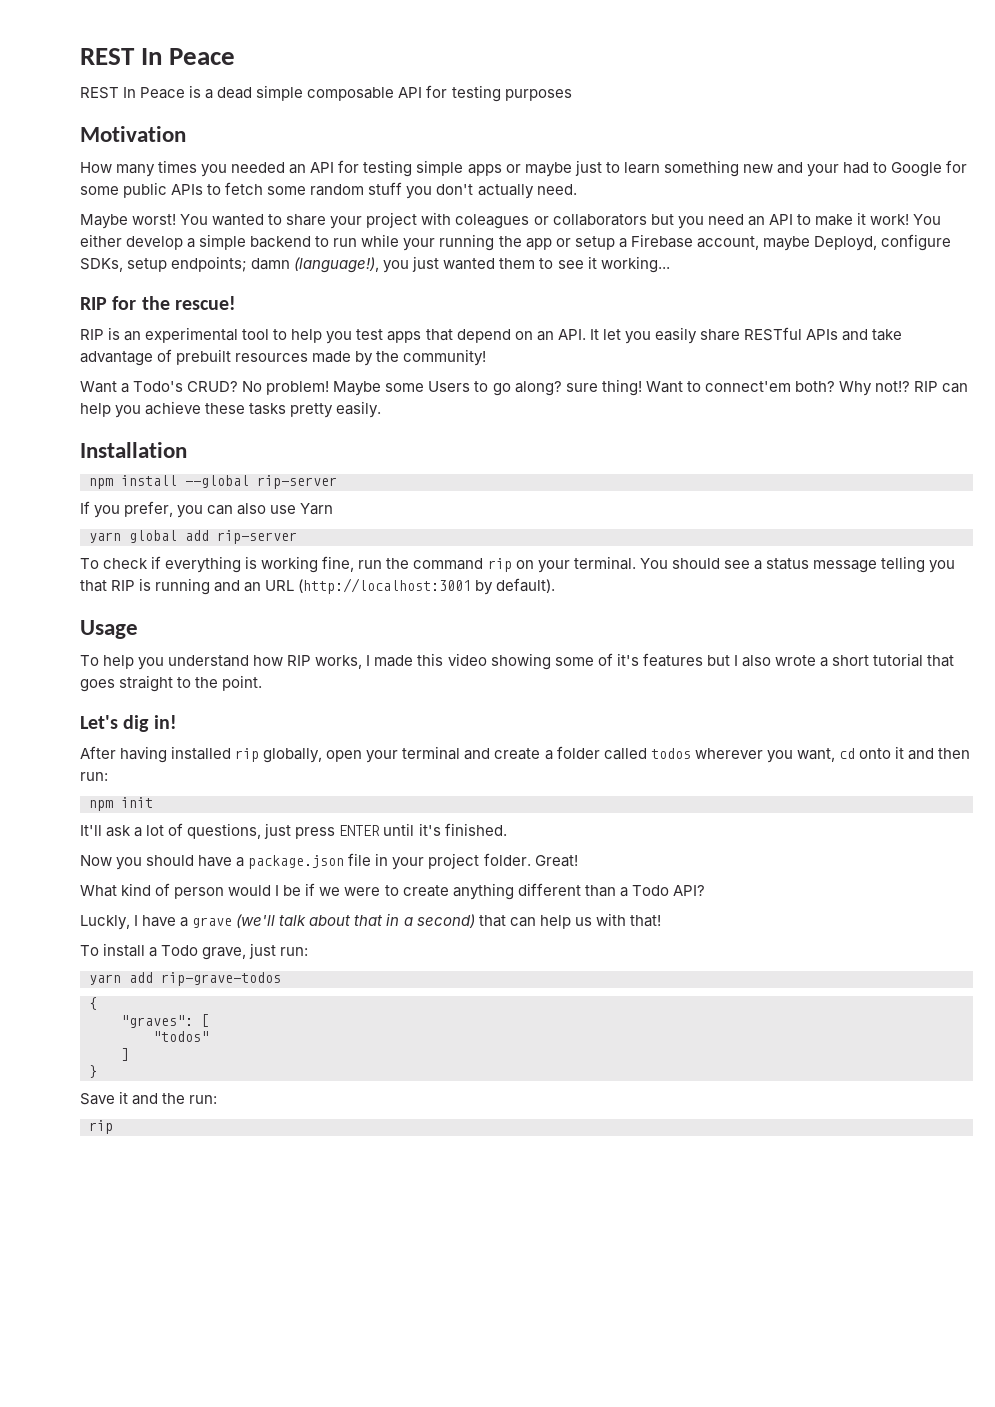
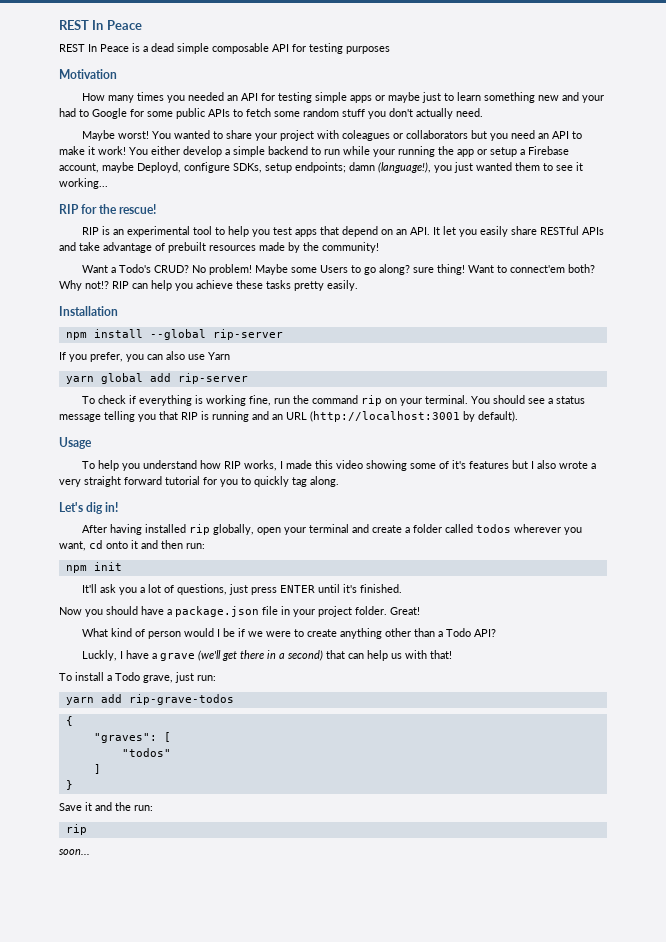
[832,653,955,667] [80,675,263,692] short tutorial that goes straight to the point. -> [59,476,339,487] very straight forward tutorial for you to quickly tag along.
(132, 831) none -> [119,587,138,595] you
[517,883,581,896] different -> [385,628,412,637] other
[279,915,384,926] talk about that -> [222,650,265,661] get there
(113, 1127) none -> [59,849,90,855] // soon...

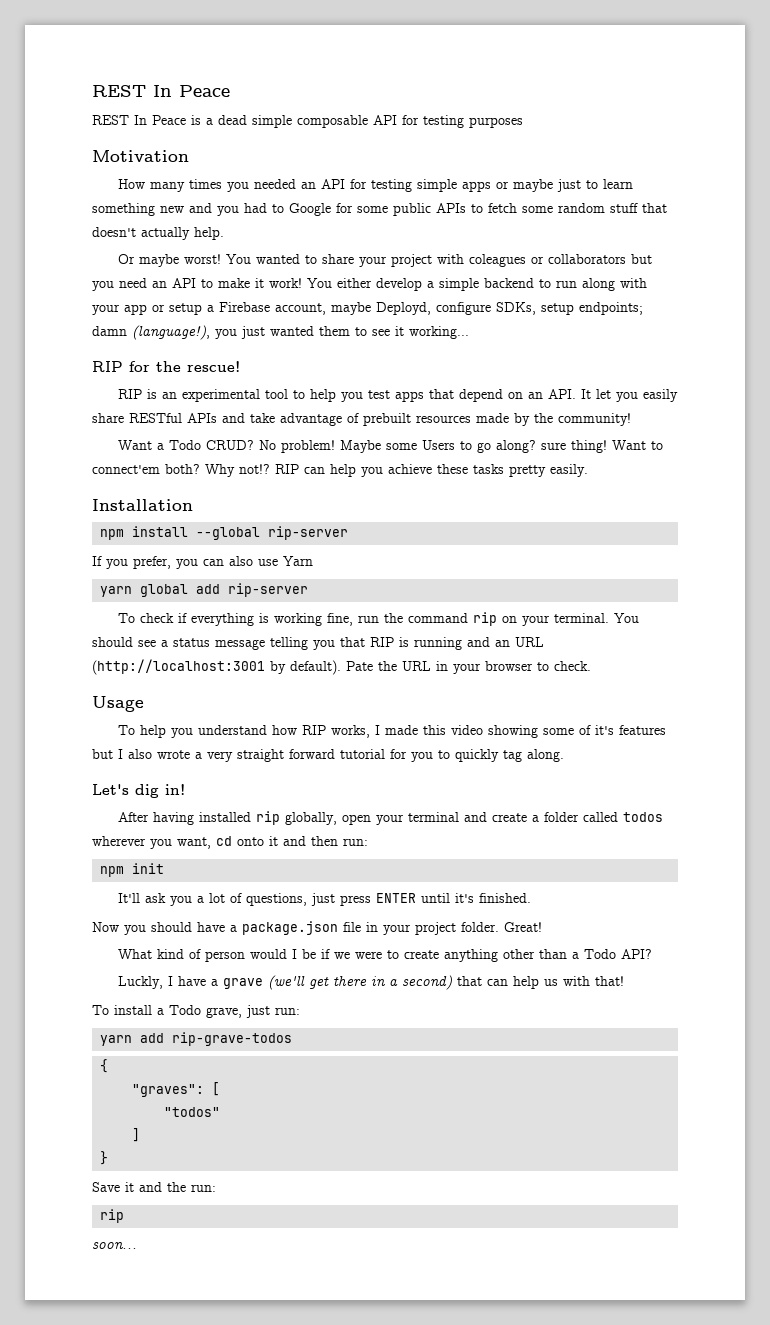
[582,95,605,103] your -> [217,206,239,216] you
[368,108,483,119] [82,130,116,141] you don't actually need. // Maybe -> [642,203,667,213] [92,227,224,240] [117,254,179,267] that doesn't actually help. // Or maybe
[343,146,454,157] while your running the -> [582,278,647,291] [92,304,120,315] along with your
[119,264,152,273] Todo's -> [168,440,201,450] Todo
(518, 416) none -> [346,661,591,674] Pate the URL in your browser to check.

